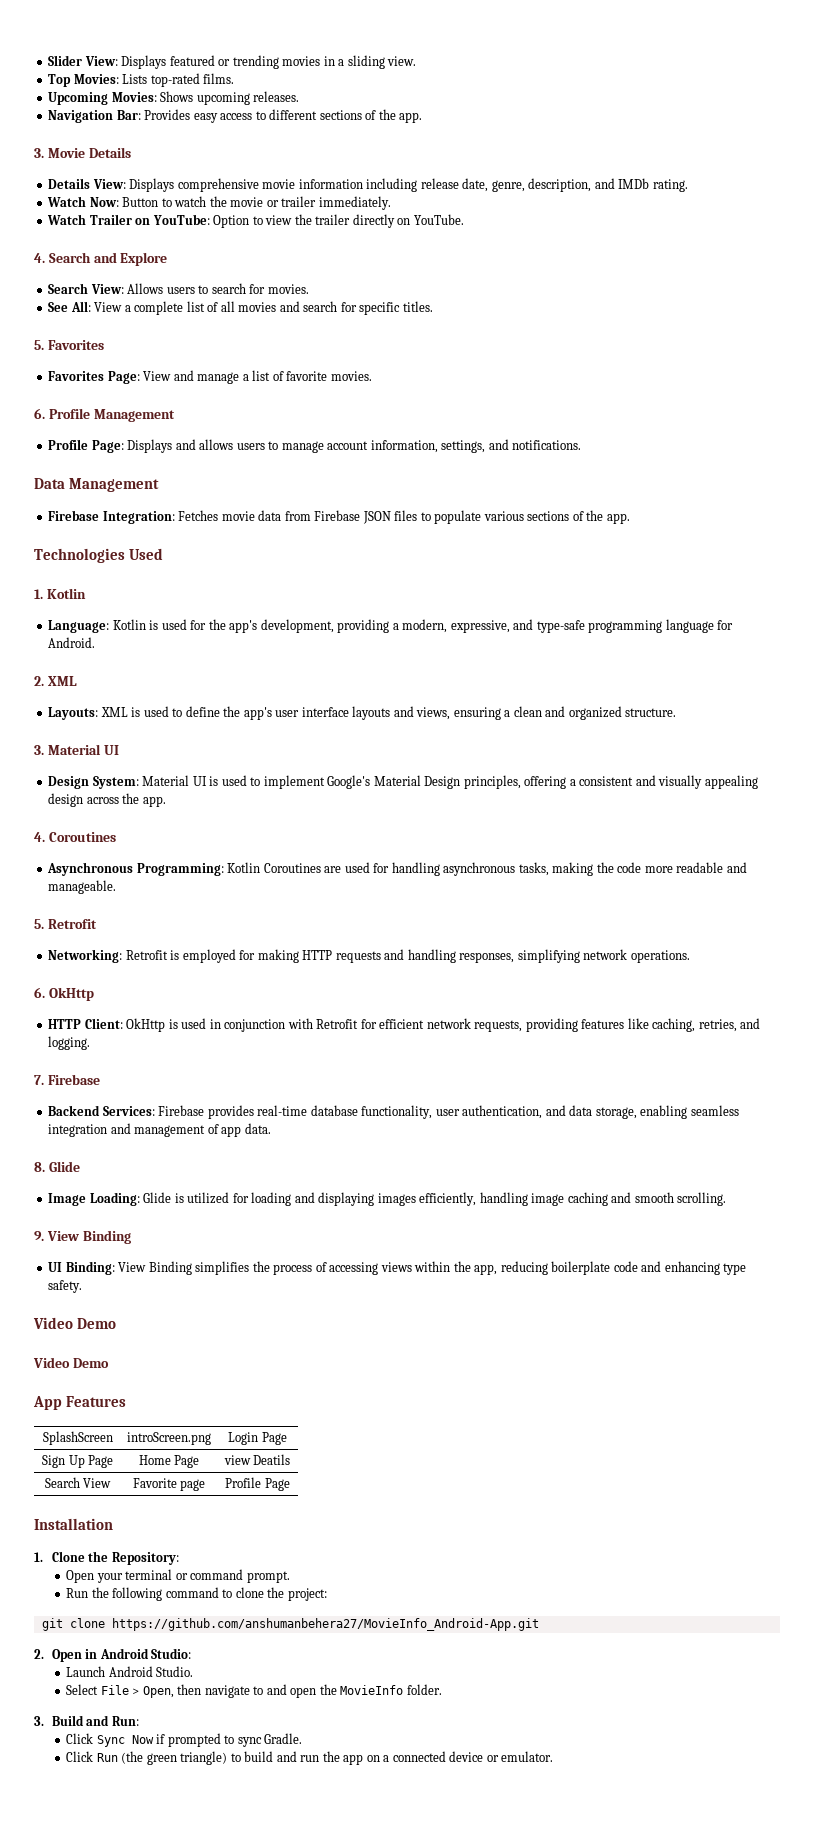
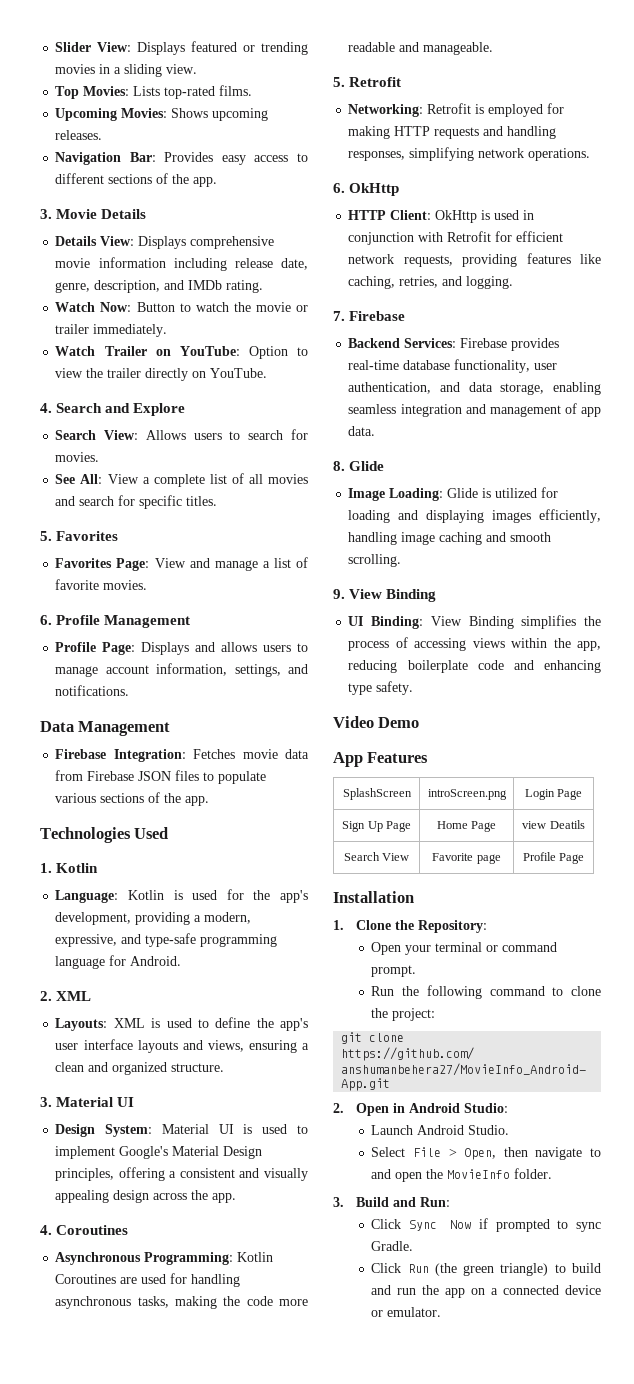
[33,1357,109,1368] // Video Demo -> (420, 722) none

